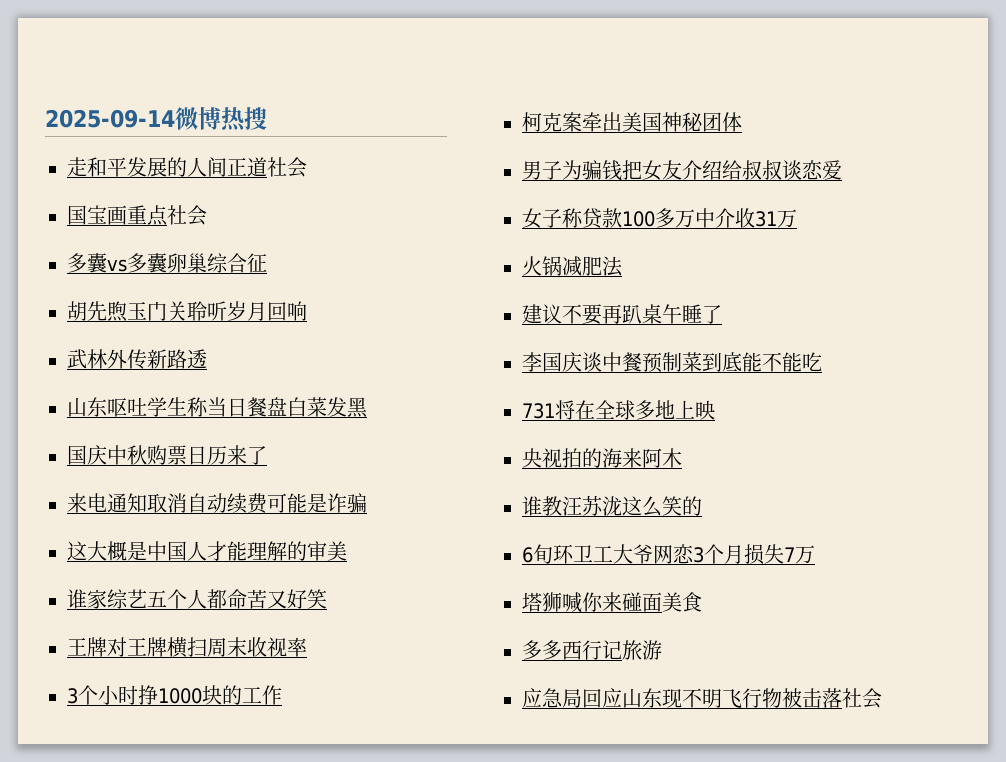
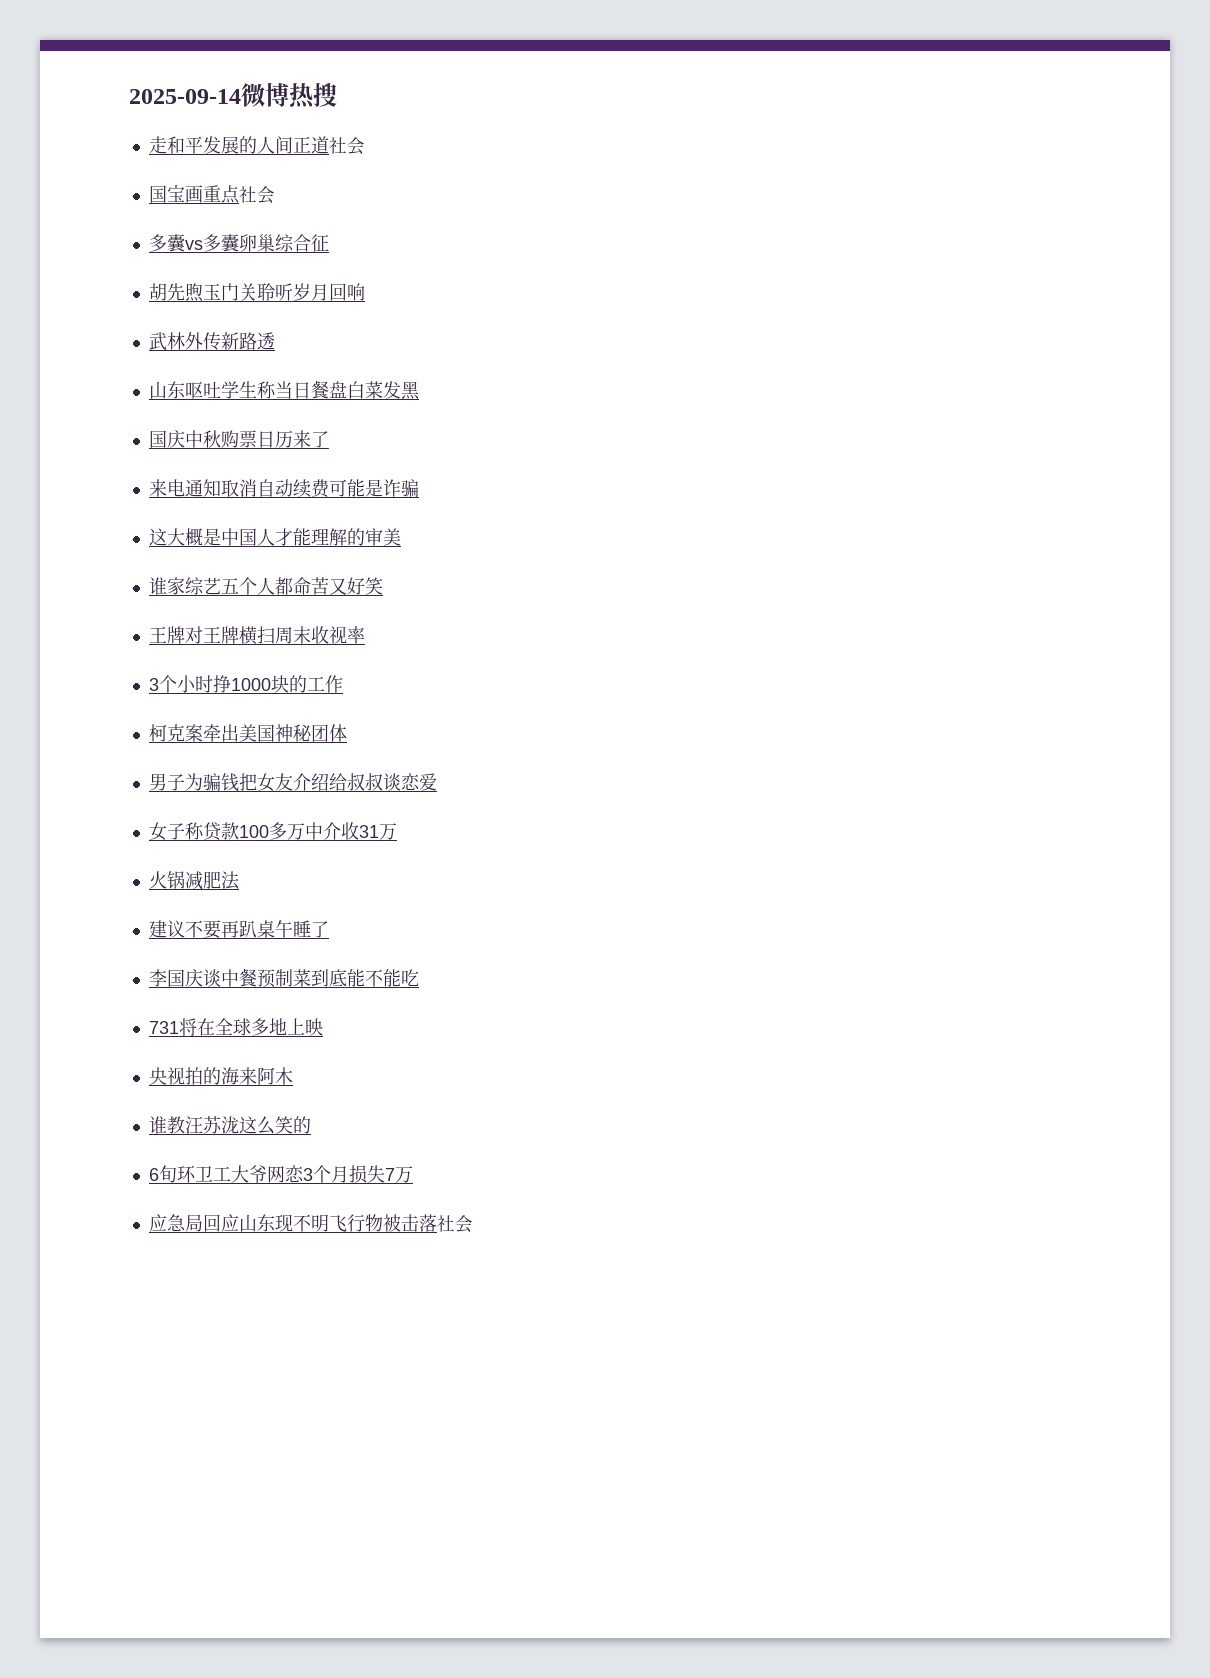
[522,592,702,613] [522,640,662,660] // 塔狮喊你来碰面美食 // 多多西行记旅游 -> (413, 1174) none

